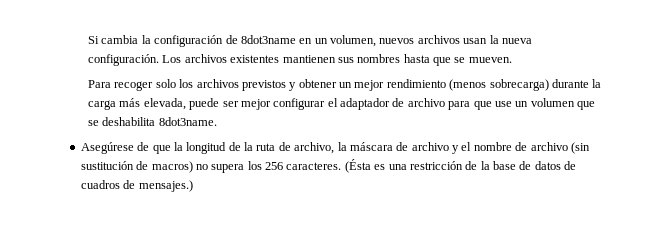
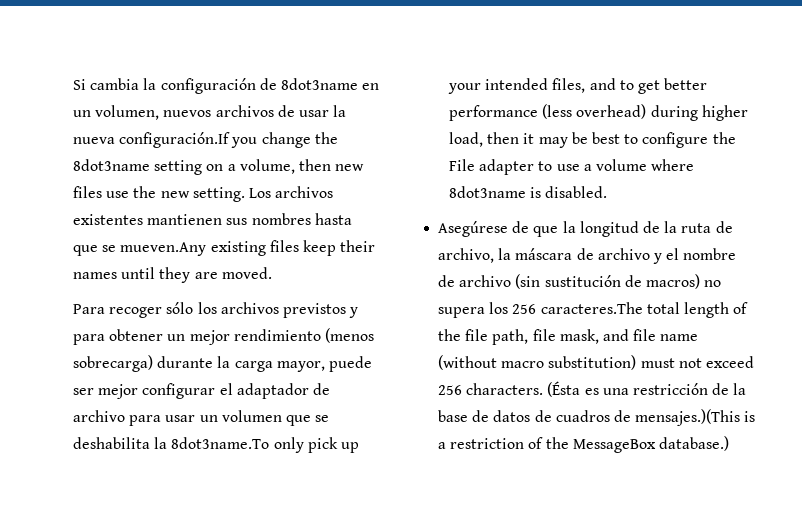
[463,35,532,44] [88,54,160,66] usan la nueva configuración. -> [277,105,347,117] [73,132,338,148] [73,159,365,175] [73,186,245,202] de usar la nueva configuración.If you change the 8dot3name setting on a volume, then new files use the new setting.
[468,57,512,63] mueven. -> [120,240,376,256] [73,267,272,283] mueven.Any existing files keep their names until they are moved.
[155,79,176,88] solo -> [166,302,194,314] sólo
(297, 86) none -> [73,334,106,345] para
[119,98,186,110] más elevada, -> [276,361,325,372] mayor,
[473,101,512,110] que use -> [165,415,196,422] usar
[158,117,217,126] 8dot3name. -> [154,437,360,453] [448,78,708,94] [449,104,748,121] [449,132,736,148] [449,159,695,175] [449,186,608,198] la 8dot3name.To only pick up your intended files, and to get better performance (less overhead) during higher load, then it may be best to configure the File adapter to use a volume where 8dot3name is disabled.
[286,162,342,170] caracteres. -> [540,302,749,318] [438,329,699,345] [438,355,754,370] [438,383,544,395] caracteres.The total length of the file path, file mask, and file name (without macro substitution) must not exceed 256 characters.
[138,180,193,192] mensajes.) -> [635,409,756,426] [438,436,729,453] mensajes.)(This is a restriction of the MessageBox database.)

